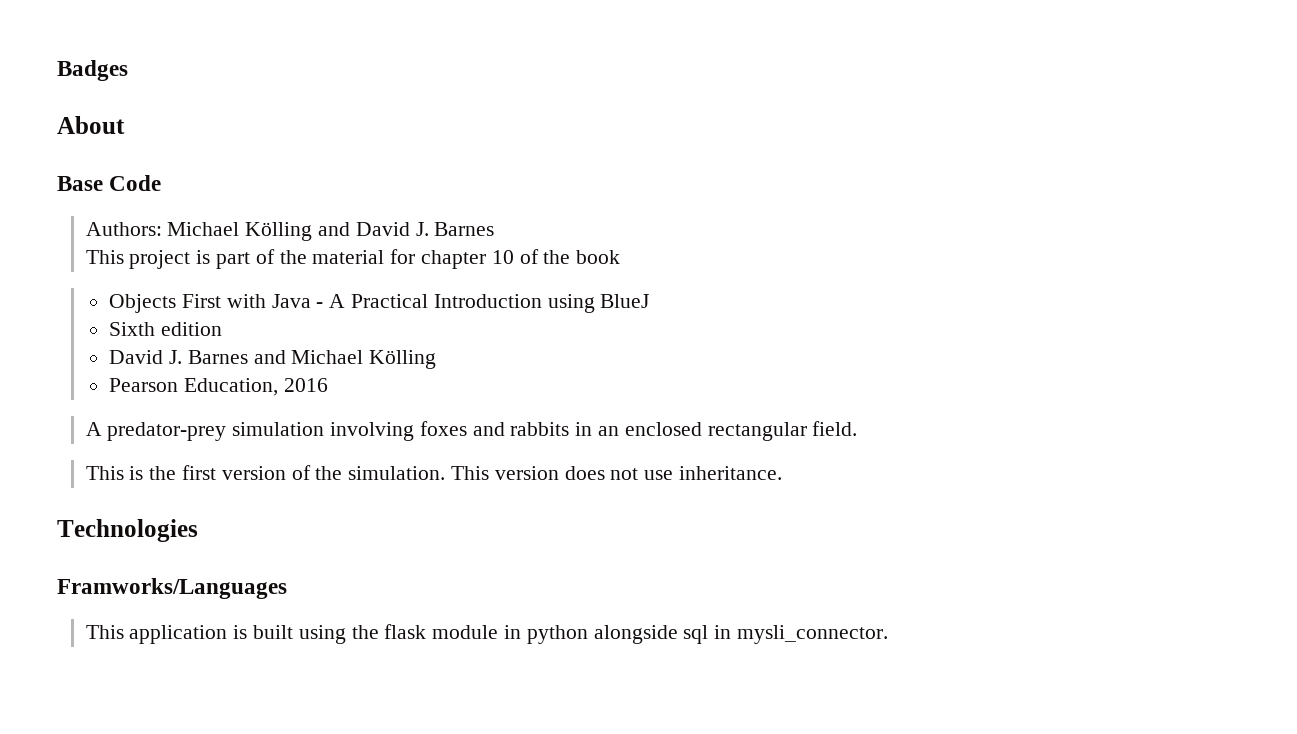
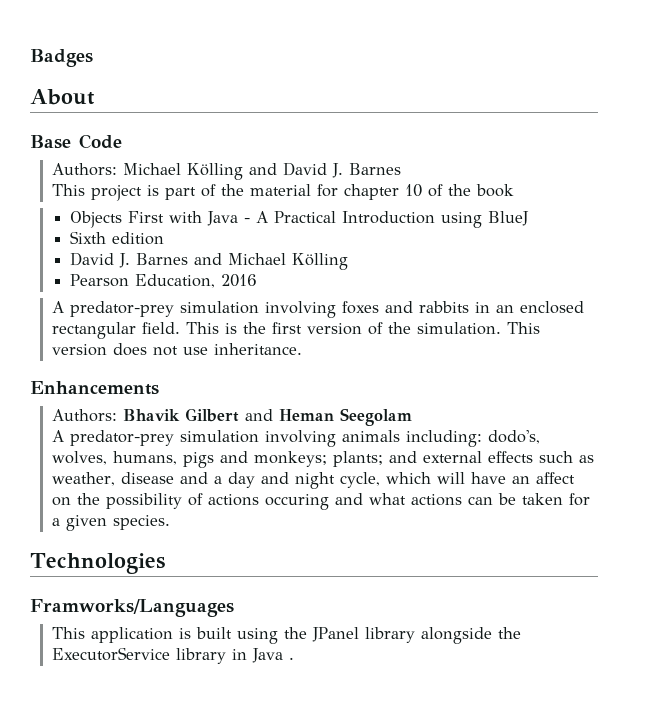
(858, 428) // -> (180, 328) none
(783, 473) none -> [30,381,159,395] [51,408,412,426] [51,430,540,447] [51,451,594,468] [51,472,575,489] [51,493,590,510] [51,515,170,531] // Enhancements // Authors: Bhavik Gilbert and Heman Seegolam // A predator-prey simulation involving animals including: dodo's, wolves, humans, pigs and monkeys; plants; and external effects such as weather, disease and a day and night cycle, which will have an affect on the possibility of actions occuring and what actions can be taken for a given species.
[384,624,889,644] flask module in python alongside sql in mysli_connector. -> [311,627,521,644] [51,647,294,664] JPanel library alongside the ExecutorService library in Java .

